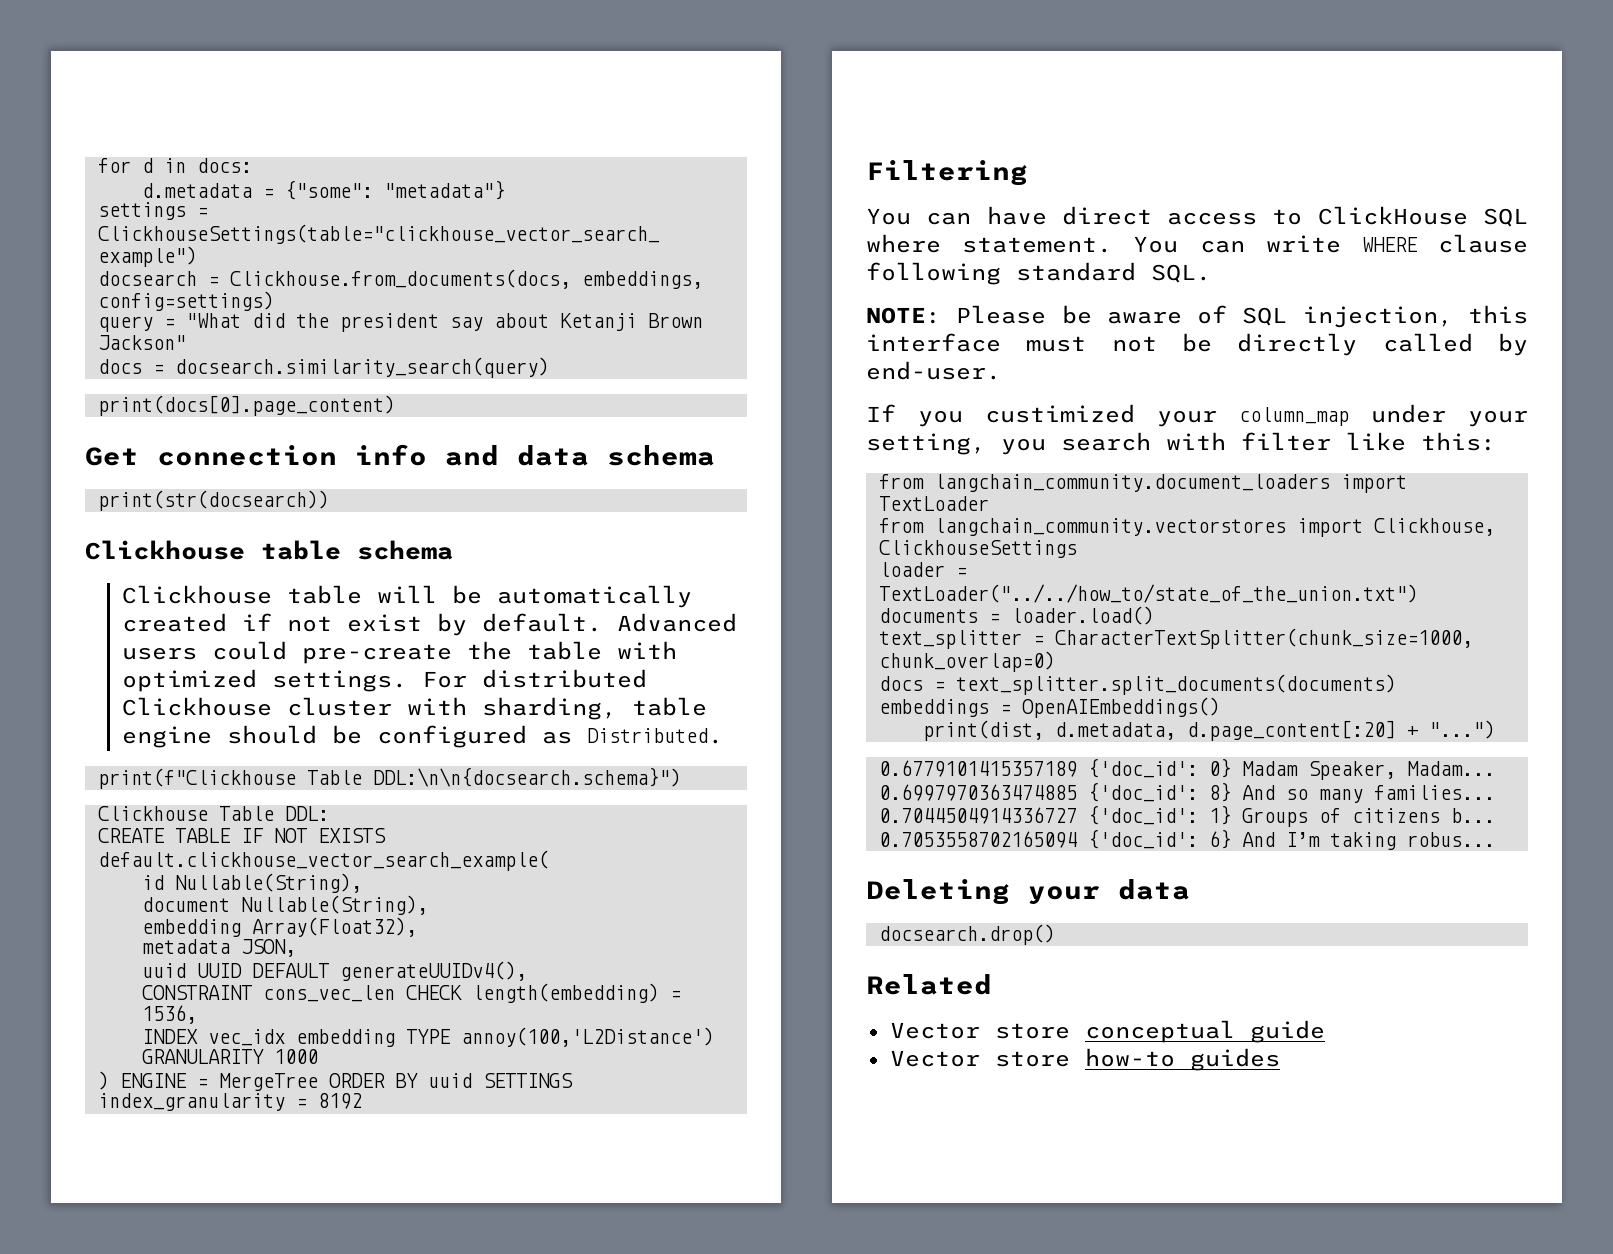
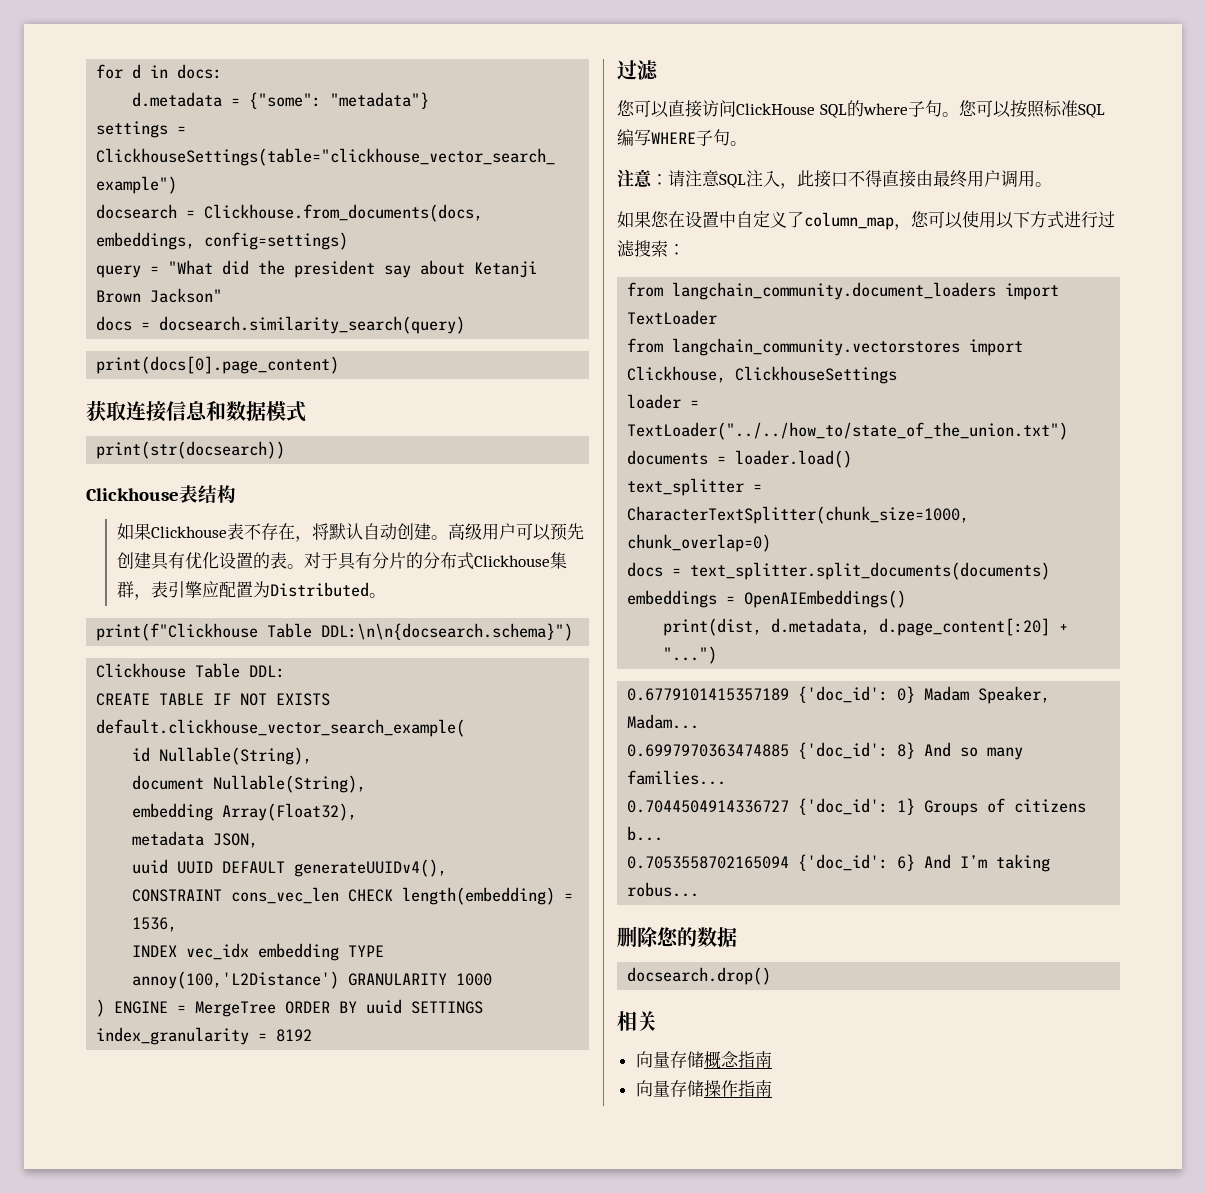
[85,444,715,466] [97,490,329,511] [85,540,453,560] [121,585,692,608] [121,613,737,636] [121,641,677,664] [121,669,647,692] [121,697,707,720] [121,725,723,748] Get connection info and data schema // print(str(docsearch)) // Clickhouse table schema // Clickhouse table will be automatically created if not exist by default. Advanced users could pre-create the table with optimized settings. For distributed Clickhouse cluster with sharding, table engine should be configured as Distributed. -> [86,400,306,422] [96,441,286,459] [86,485,236,504] [116,523,584,542] [116,552,567,570] [116,581,386,600] 获取连接信息和数据模式 // print(str(docsearch)) // Clickhouse表结构 // 如果Clickhouse表不存在，将默认自动创建。高级用户可以预先创建具有优化设置的表。对于具有分片的分布式Clickhouse集群，表引擎应配置为Distributed。
[866,160,1028,186] [866,206,1528,227] [866,234,1528,253] [866,262,1211,285] [866,305,1528,328] [866,333,1528,356] [866,361,1001,380] [866,404,1528,427] [866,432,1496,455] Filtering // You can have direct access to ClickHouse SQL where statement. You can write WHERE clause following standard SQL. // NOTE: Please be aware of SQL injection, this interface must not be directly called by end-user. // If you custimized your column_map under your setting, you search with filter like this: -> [617,60,659,81] [617,100,1105,118] [617,129,747,146] [617,169,1052,189] [617,211,1115,230] [617,240,685,257] 过滤 // 您可以直接访问ClickHouse SQL的where子句。您可以按照标准SQL编写WHERE子句。 // 注意：请注意SQL注入，此接口不得直接由最终用户调用。 // 如果您在设置中自定义了column_map，您可以使用以下方式进行过滤搜索：
[866,879,1190,905] [878,924,1055,945] [866,974,992,995] [889,1020,1325,1043] [889,1048,1280,1071] Deleting your data // docsearch.drop() // Related // Vector store conceptual guide // Vector store how-to guides -> [617,926,737,948] [627,967,772,985] [617,1011,657,1031] [635,1051,772,1069] [635,1080,772,1097] 删除您的数据 // docsearch.drop() // 相关 // 向量存储概念指南 // 向量存储操作指南

